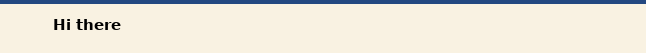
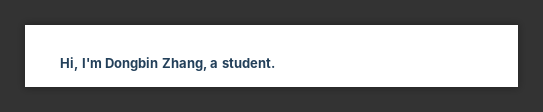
[53,19,121,30] Hi there -> [60,57,275,71] Hi, I'm Dongbin Zhang, a student.

